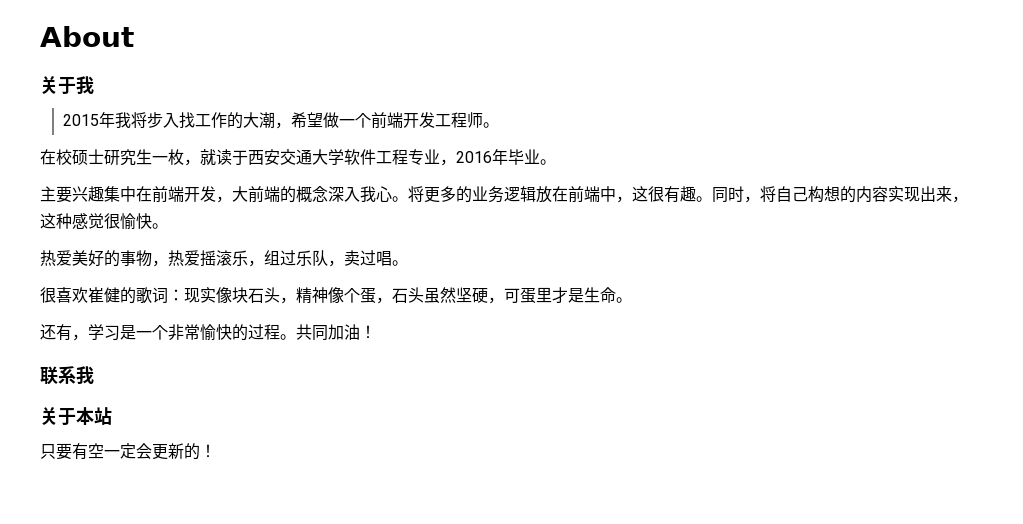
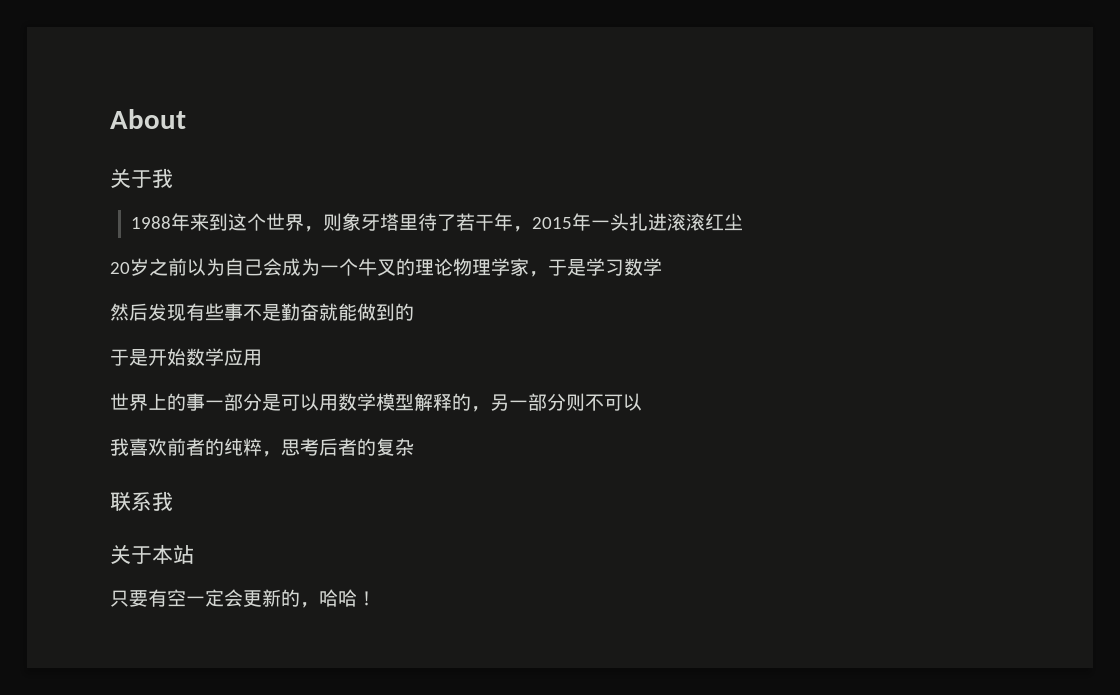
[63,112,500,129] [40,149,556,166] [40,186,968,203] [40,213,168,230] [40,250,408,267] [40,287,632,304] [40,324,376,341] 2015年我将步入找工作的大潮，希望做一个前端开发工程师。 // 在校硕士研究生一枚，就读于西安交通大学软件工程专业，2016年毕业。 // 主要兴趣集中在前端开发，大前端的概念深入我心。将更多的业务逻辑放在前端中，这很有趣。同时，将自己构想的内容实现出来，这种感觉很愉快。 // 热爱美好的事物，热爱摇滚乐，组过乐队，卖过唱。 // 很喜欢崔健的歌词：现实像块石头，精神像个蛋，石头虽然坚硬，可蛋里才是生命。 // 还有，学习是一个非常愉快的过程。共同加油！ -> [130,213,743,232] [110,258,662,277] [110,303,414,321] [110,348,262,366] [110,393,642,412] [110,438,414,457] 1988年来到这个世界，则象牙塔里待了若干年，2015年一头扎进滚滚红尘 // 20岁之前以为自己会成为一个牛叉的理论物理学家，于是学习数学 // 然后发现有些事不是勤奋就能做到的 // 于是开始数学应用 // 世界上的事一部分是可以用数学模型解释的，另一部分则不可以 // 我喜欢前者的纯粹，思考后者的复杂
(200, 451) none -> [300,589,357,608] ，哈哈

